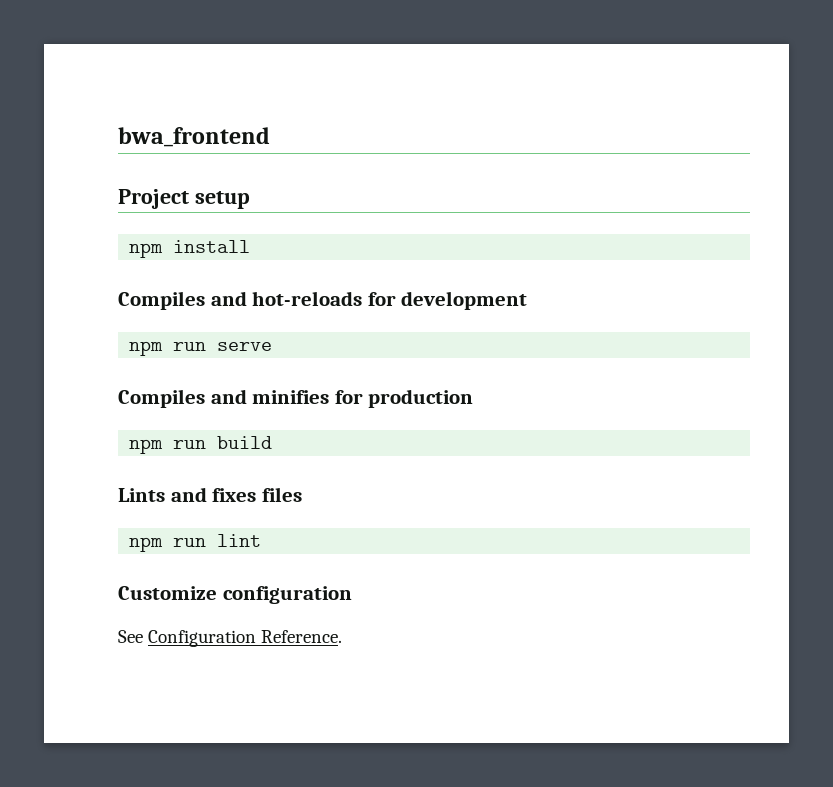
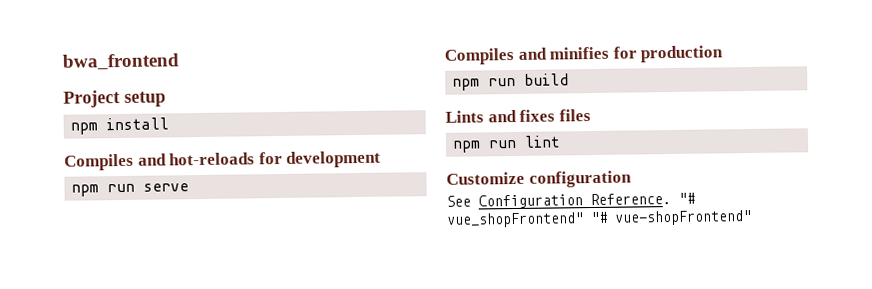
(343, 636) none -> [678,192,695,204] [446,209,752,228] "# vue_shopFrontend" "# vue-shopFrontend"

